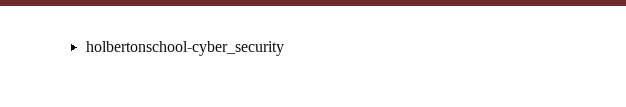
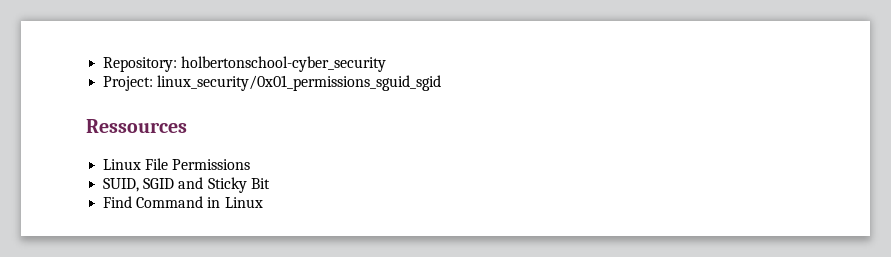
(85, 48) none -> [103,57,178,72] Repository:
(284, 48) none -> [103,75,442,91] [86,119,187,133] [103,158,251,170] [103,177,270,193] [103,196,263,208] // Project: linux_security/0x01_permissions_sguid_sgid // Ressources // Linux File Permissions // SUID, SGID and Sticky Bit // Find Command in Linux

